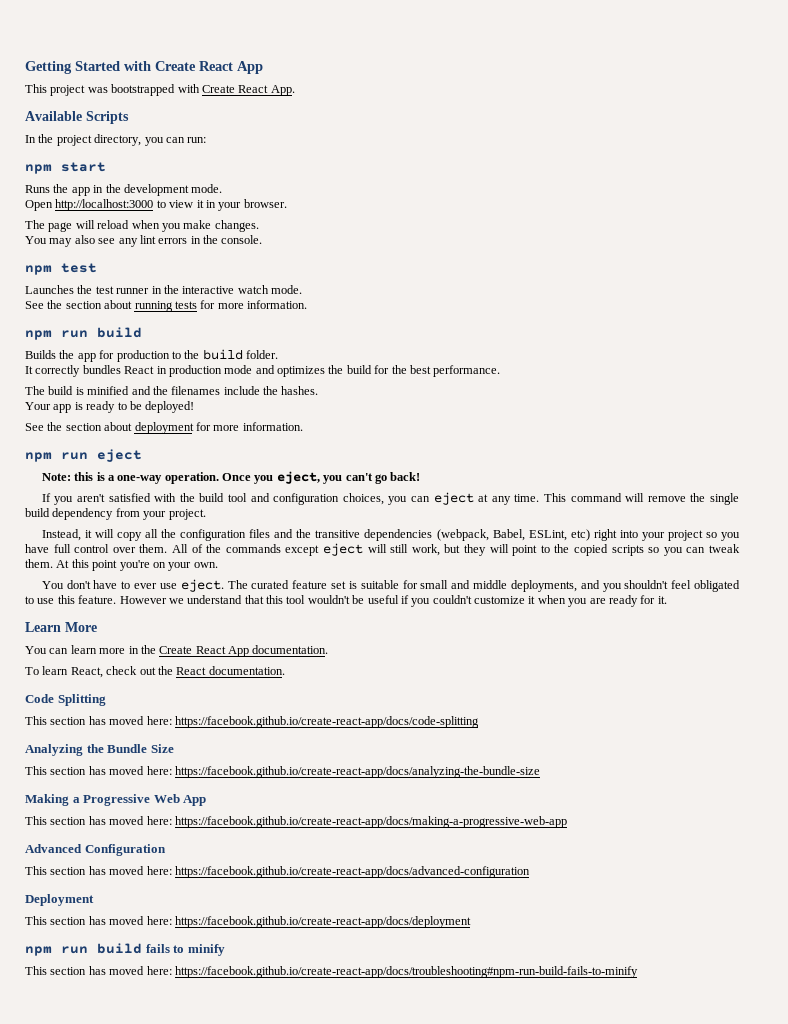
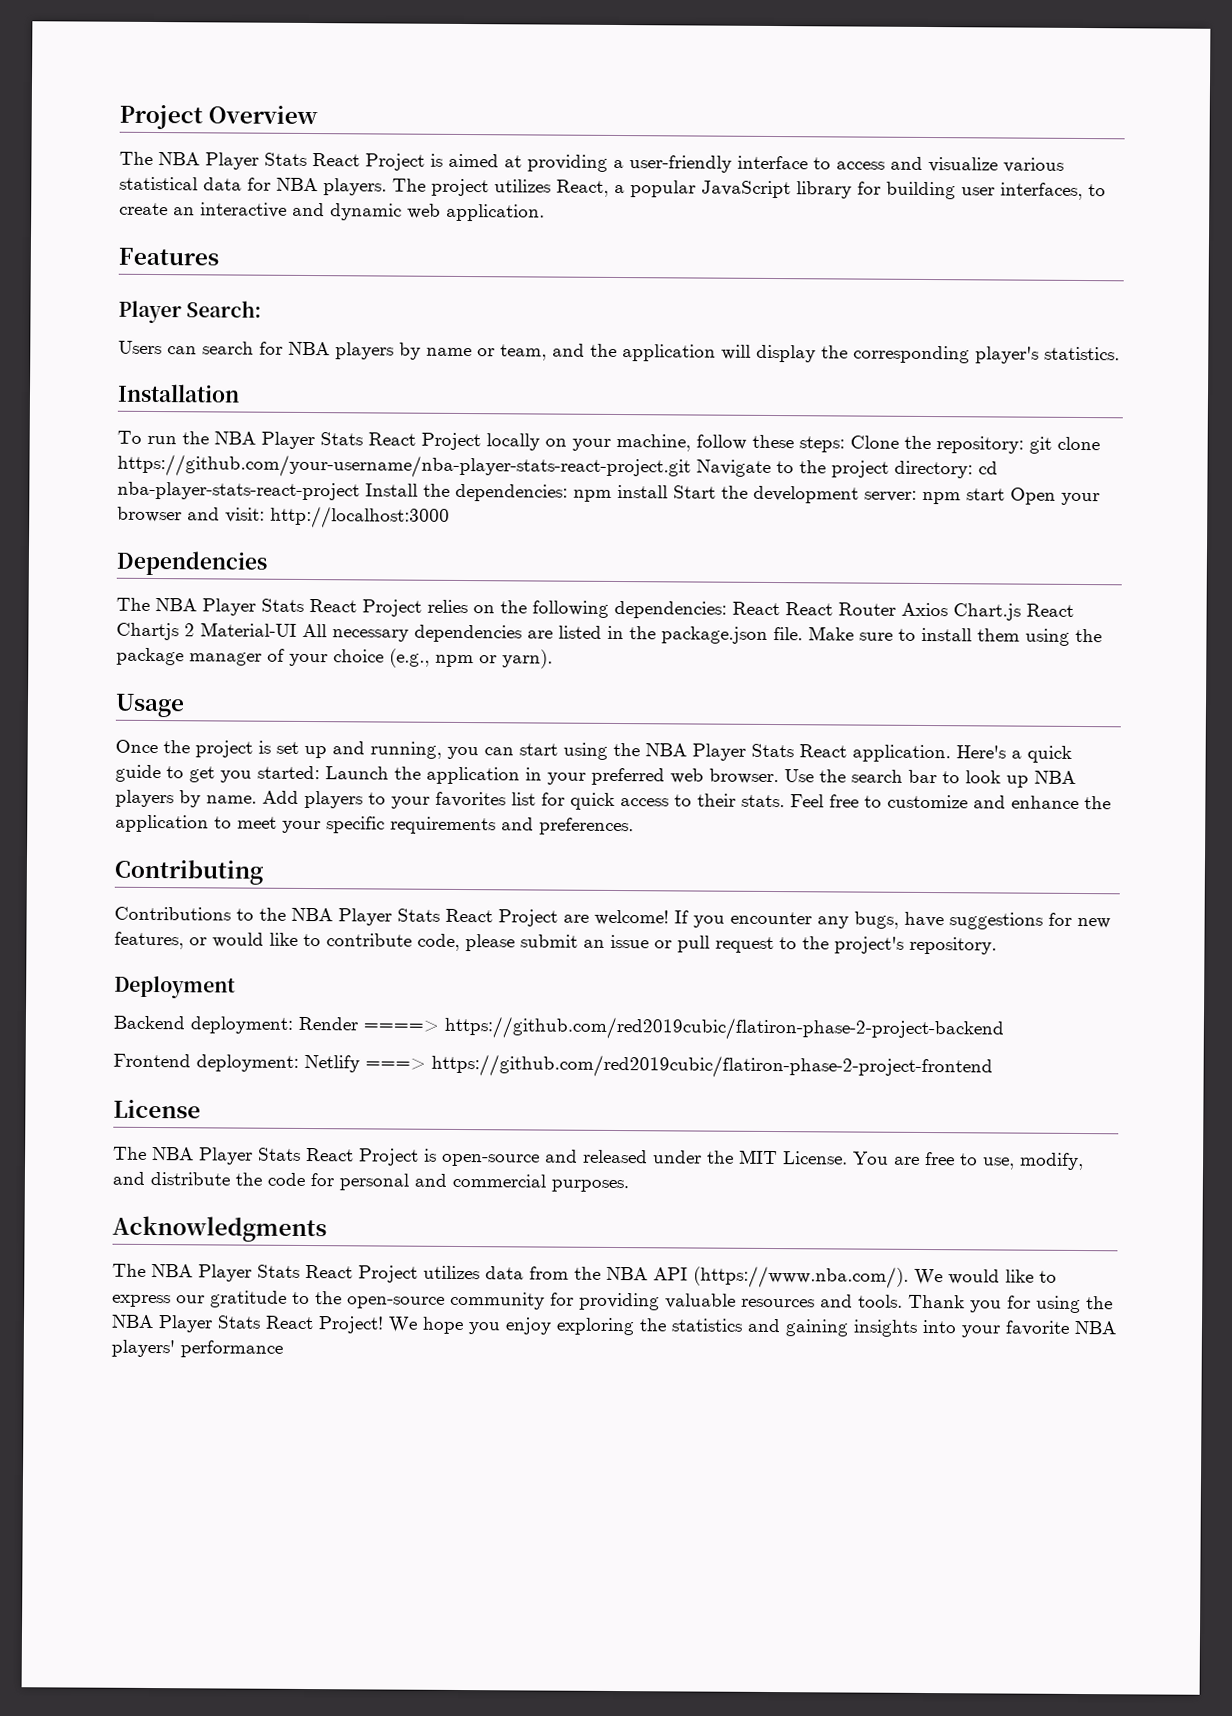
[25,61,263,74] [25,84,295,96] [25,111,129,124] [25,134,207,146] [25,162,106,174] [25,184,223,196] [25,199,287,211] [25,220,259,232] [25,235,263,247] [25,263,97,275] [25,285,302,294] [25,300,307,312] [25,327,142,340] [25,349,278,362] [25,365,501,377] [25,386,319,395] [25,401,195,413] [25,422,303,434] [25,449,142,462] [41,471,421,484] [41,492,740,505] [25,508,206,520] [41,529,740,541] [25,543,741,556] [25,559,218,571] [41,579,740,592] [25,595,667,607] [25,622,97,632] [25,645,329,657] [25,666,285,678] [25,694,106,706] [25,716,479,728] [25,744,174,756] [25,766,540,778] [25,794,207,806] [25,816,567,828] [25,844,166,856] [25,866,530,878] [25,894,94,906] [25,916,471,928] [25,943,225,956] [25,966,638,978] Getting Started with Create React App // This project was bootstrapped with Create React App. // Available Scripts // In the project directory, you can run: // npm start // Runs the app in the development mode. // Open http://localhost:3000 to view it in your browser. // The page will reload when you make changes. // You may also see any lint errors in the console. // npm test // Launches the test runner in the interactive watch mode. // See the section about running tests for more information. // npm run build // Builds the app for production to the build folder. // It correctly bundles React in production mode and optimizes the build for the best performance. // The build is minified and the filenames include the hashes. // Your app is ready to be deployed! // See the section about deployment for more information. // npm run eject // Note: this is a one-way operation. Once you eject, you can't go back! // If you aren't satisfied with the build tool and configuration choices, you can eject at any time. This command will remove the single build dependency from your project. // Instead, it will copy all the configuration files and the transitive dependencies (webpack, Babel, ESLint, etc) right into your project so you have full control over them. All of the commands except eject will still work, but they will point to the copied scripts so you can tweak them. At this point you're on your own. // You don't have to ever use eject. The curated feature set is suitable for small and middle deployments, and you shouldn't feel obligated to use this feature. However we understand that this tool wouldn't be useful if you couldn't customize it when you are ready for it. // Learn More // You can learn more in the Create React App documentation. // To learn React, check out the React documentation. // Code Splitting // This section has moved here: https://facebook.github.io/create-react-app/docs/code-splitting // Analyzing the Bundle Size // This section has moved here: https://facebook.github.io/create-react-app/docs/analyzing-the-bundle-size // Making a Progressive Web App // This section has moved here: https://facebook.github.io/create-react-app/docs/making-a-progressive-web-app // Advanced Configuration // This section has moved here: https://facebook.github.io/create-react-app/docs/advanced-configuration // Deployment // This section has moved here: https://facebook.github.io/create-react-app/docs/deployment // npm run build fails to minify // This section has moved here: https://facebook.github.io/create-react-app/docs/troubleshooting#npm-run-build-fails-to-minify -> [119,104,319,130] [119,151,1064,173] [119,176,1106,200] [119,202,545,222] [118,247,219,266] [118,300,263,324] [118,340,1120,364] [117,383,240,403] [117,430,1100,454] [117,453,998,480] [117,481,1100,506] [117,505,450,529] [116,550,267,576] [116,597,1074,621] [116,622,1102,646] [116,647,553,669] [115,693,185,718] [115,739,1072,763] [115,764,1076,788] [115,789,1111,810] [115,814,634,836] [114,859,263,885] [114,906,1111,930] [114,931,997,955] [114,975,236,999] [113,1015,1004,1042] [113,1053,993,1080] [113,1099,201,1119] [113,1146,1084,1171] [112,1171,629,1193] [112,1215,327,1243] [112,1263,1057,1289] [112,1290,1113,1314] [111,1314,1117,1338] [111,1339,283,1358] Project Overview // The NBA Player Stats React Project is aimed at providing a user-friendly interface to access and visualize various statistical data for NBA players. The project utilizes React, a popular JavaScript library for building user interfaces, to create an interactive and dynamic web application. // Features // Player Search: // Users can search for NBA players by name or team, and the application will display the corresponding player's statistics. // Installation // To run the NBA Player Stats React Project locally on your machine, follow these steps: Clone the repository: git clone https://github.com/your-username/nba-player-stats-react-project.git Navigate to the project directory: cd nba-player-stats-react-project Install the dependencies: npm install Start the development server: npm start Open your browser and visit: http://localhost:3000 // Dependencies // The NBA Player Stats React Project relies on the following dependencies: React React Router Axios Chart.js React Chartjs 2 Material-UI All necessary dependencies are listed in the package.json file. Make sure to install them using the package manager of your choice (e.g., npm or yarn). // Usage // Once the project is set up and running, you can start using the NBA Player Stats React application. Here's a quick guide to get you started: Launch the application in your preferred web browser. Use the search bar to look up NBA players by name. Add players to your favorites list for quick access to their stats. Feel free to customize and enhance the application to meet your specific requirements and preferences. // Contributing // Contributions to the NBA Player Stats React Project are welcome! If you encounter any bugs, have suggestions for new features, or would like to contribute code, please submit an issue or pull request to the project's repository. // Deployment // Backend deployment: Render ====> https://github.com/red2019cubic/flatiron-phase-2-project-backend // Frontend deployment: Netlify ===> https://github.com/red2019cubic/flatiron-phase-2-project-frontend // License // The NBA Player Stats React Project is open-source and released under the MIT License. You are free to use, modify, and distribute the code for personal and commercial purposes. // Acknowledgments // The NBA Player Stats React Project utilizes data from the NBA API (https://www.nba.com/). We would like to express our gratitude to the open-source community for providing valuable resources and tools. Thank you for using the NBA Player Stats React Project! We hope you enjoy exploring the statistics and gaining insights into your favorite NBA players' performance

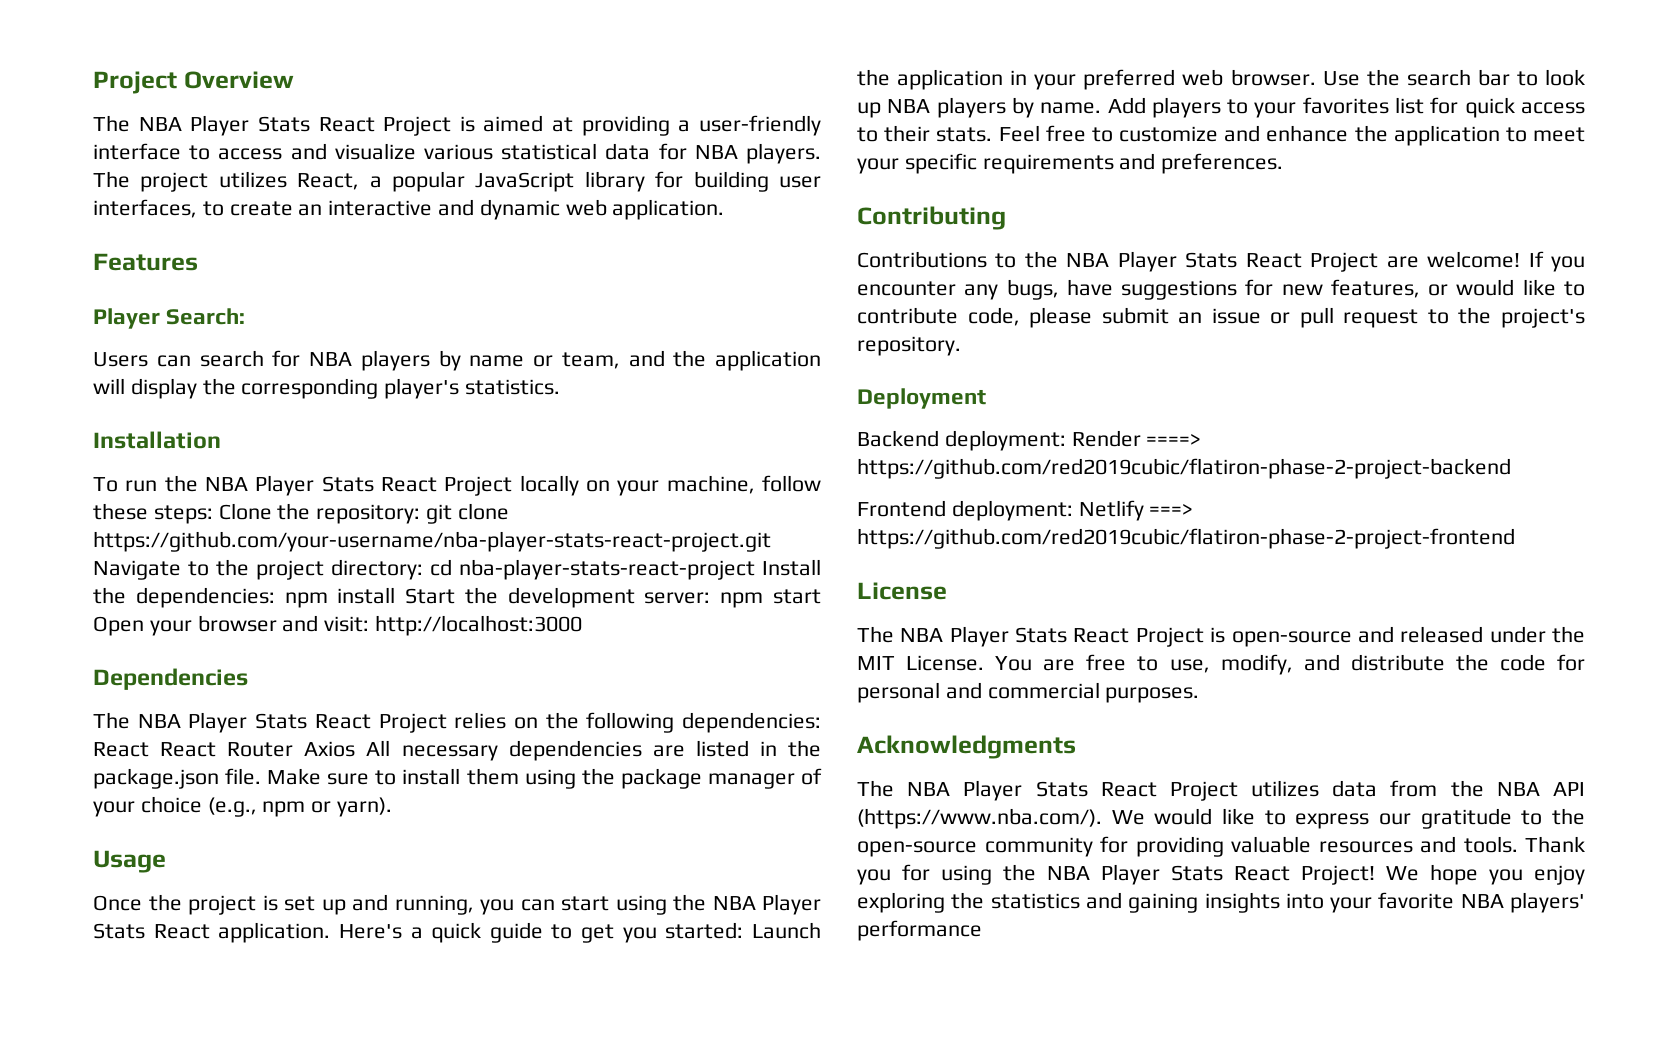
[953,603,1074,621] [116,622,297,641] Chart.js React Chartjs 2 Material-UI -> (356, 749) none

